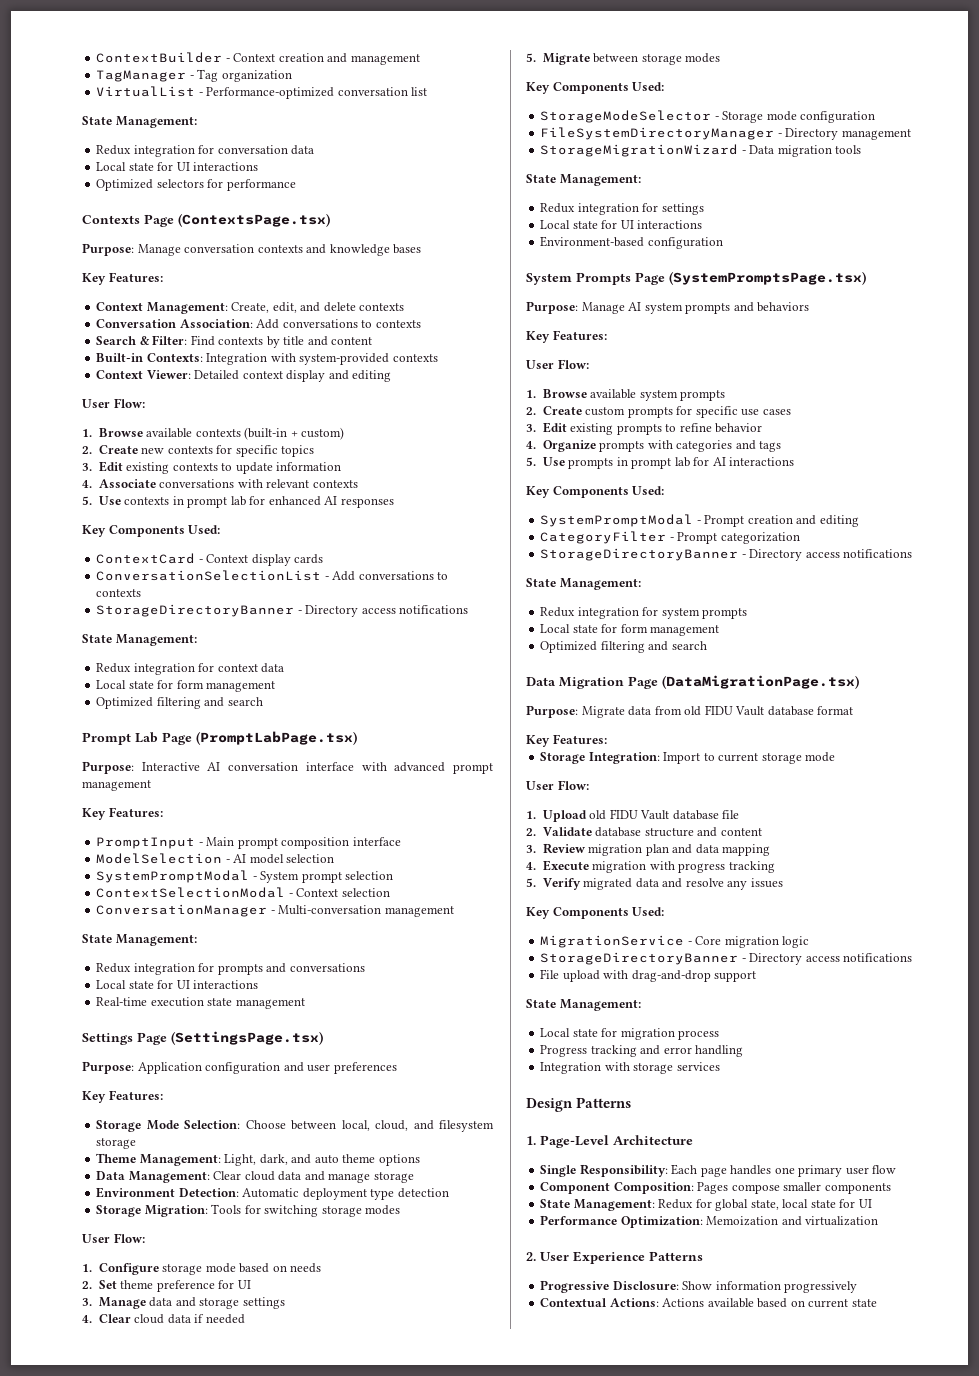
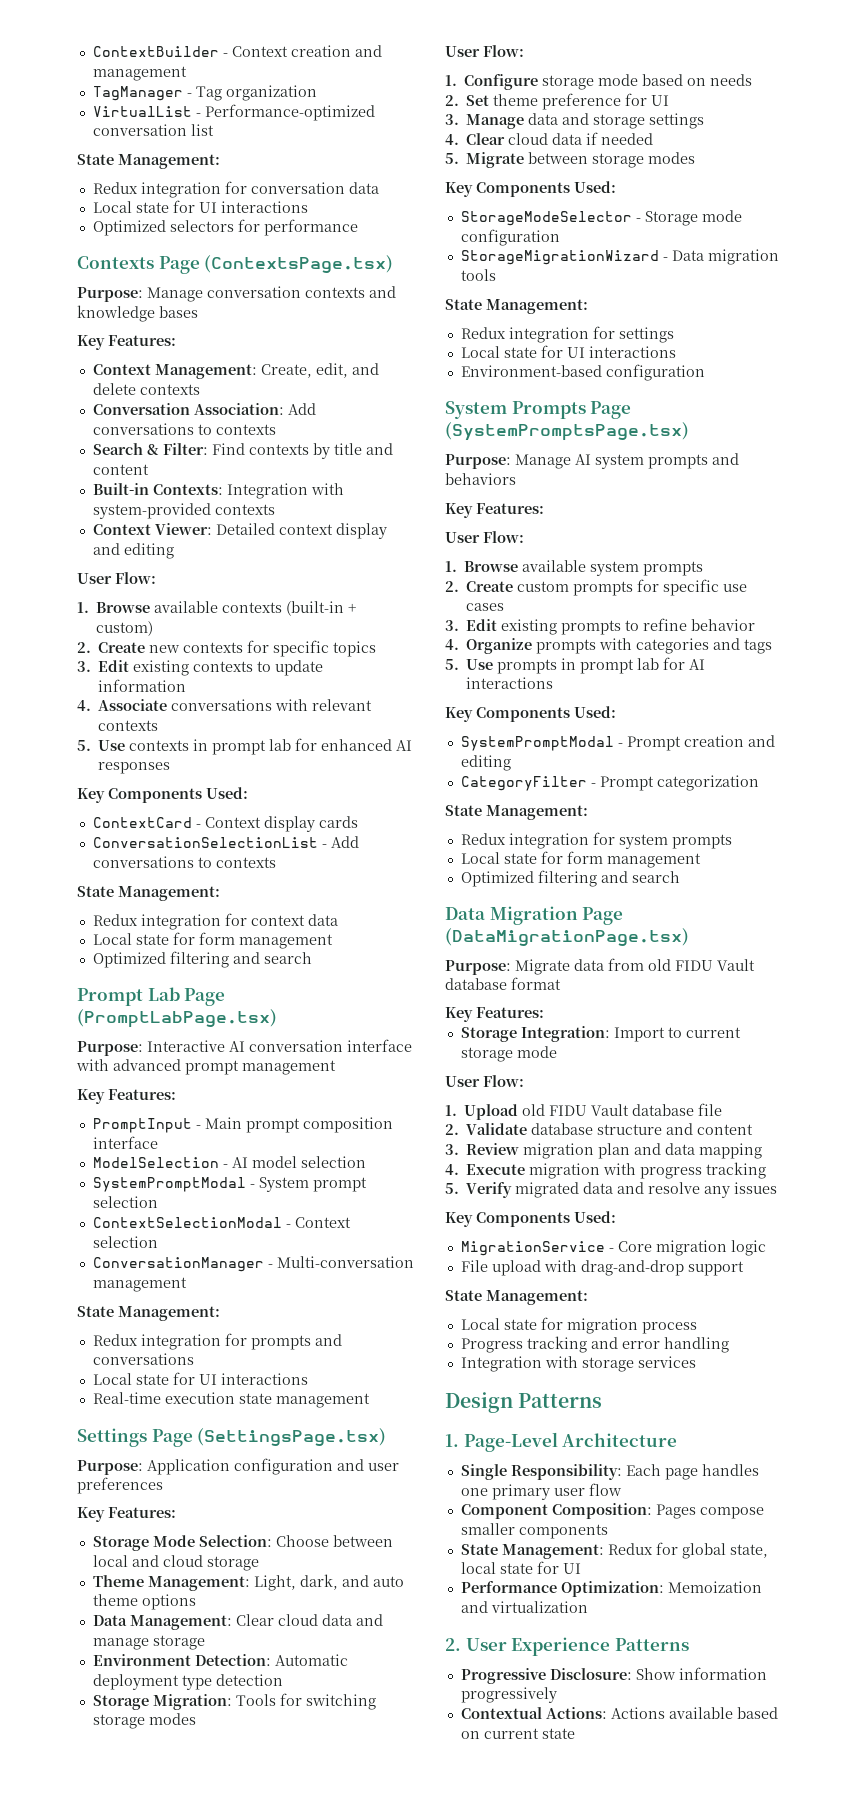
[96,604,469,617] // StorageDirectoryBanner - Directory access notifications -> (276, 862) none
[341,1120,494,1132] local, cloud, and filesystem -> [92,1555,203,1567] local and cloud
[540,127,911,140] // FileSystemDirectoryManager - Directory management -> (560, 237) none
[540,548,913,561] // StorageDirectoryBanner - Directory access notifications -> (759, 783) none
[540,952,913,965] // StorageDirectoryBanner - Directory access notifications -> (766, 1248) none

